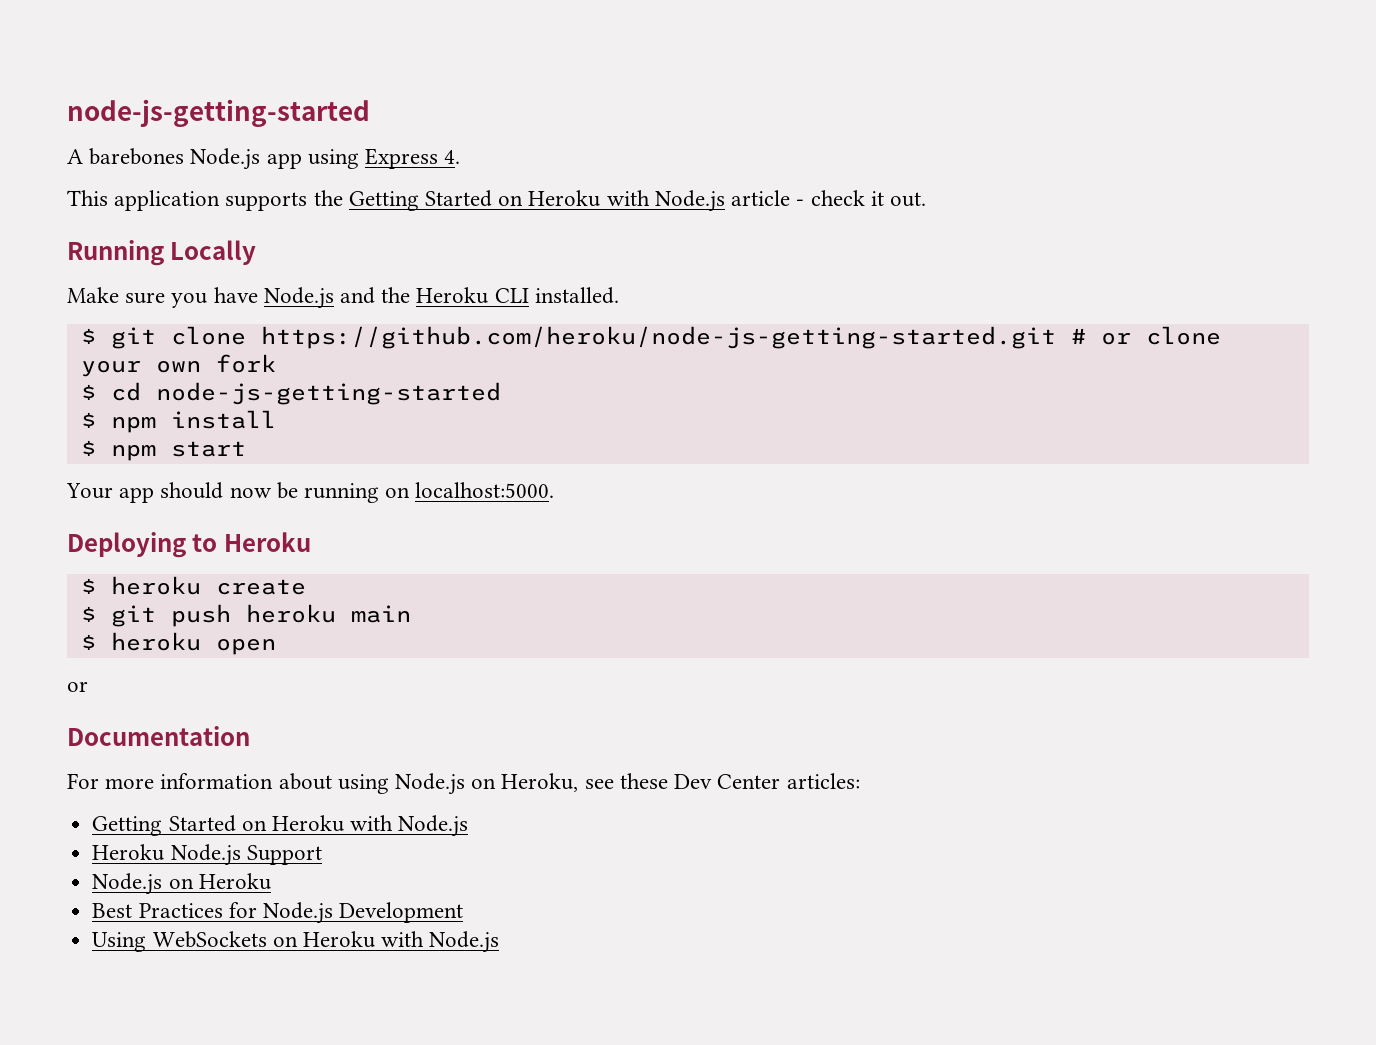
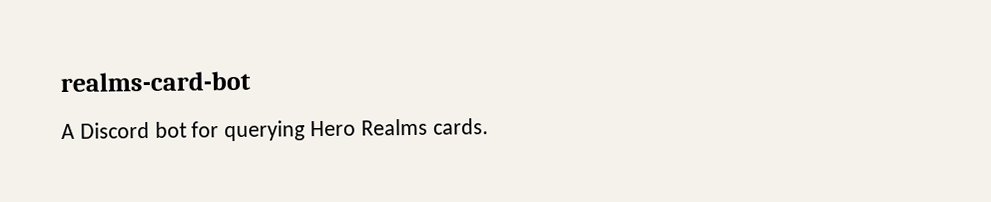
[67,99,370,127] node-js-getting-started -> [60,70,251,93] realms-card-bot
[89,148,461,170] [67,190,926,212] [67,240,257,266] [67,287,619,309] [80,326,1221,349] [80,354,276,377] [80,382,501,405] [80,410,276,433] [80,440,246,461] [66,482,555,503] [67,532,311,558] [80,576,306,595] [80,604,411,627] [80,632,276,655] [67,681,88,692] [67,726,250,746] [67,773,860,795] [92,815,469,837] [92,844,322,866] [92,873,271,895] [92,902,464,924] [92,931,500,953] barebones Node.js app using Express 4. // This application supports the Getting Started on Heroku with Node.js article - check it out. // Running Locally // Make sure you have Node.js and the Heroku CLI installed. // $ git clone https://github.com/heroku/node-js-getting-started.git # or clone your own fork // $ cd node-js-getting-started // $ npm install // $ npm start // Your app should now be running on localhost:5000. // Deploying to Heroku // $ heroku create // $ git push heroku main // $ heroku open // or // Documentation // For more information about using Node.js on Heroku, see these Dev Center articles: // Getting Started on Heroku with Node.js // Heroku Node.js Support // Node.js on Heroku // Best Practices for Node.js Development // Using WebSockets on Heroku with Node.js -> [79,118,489,142] Discord bot for querying Hero Realms cards.

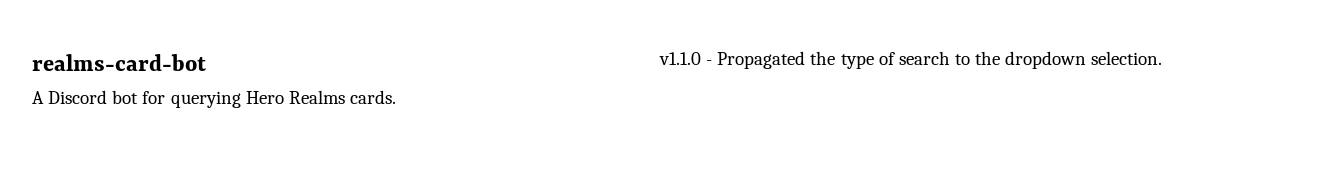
(489, 126) none -> [659,51,1163,69] // v1.1.0 - Propagated the type of search to the dropdown selection.

